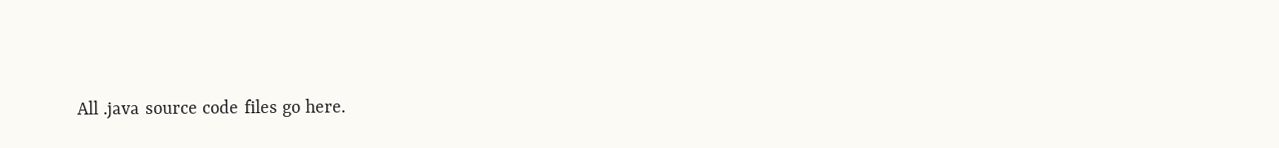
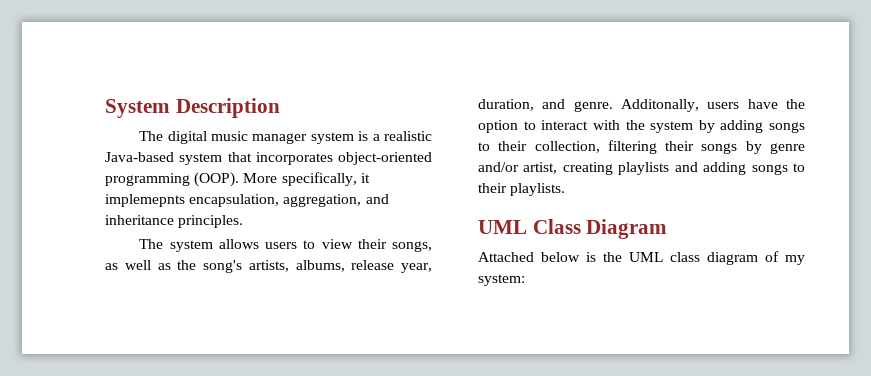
[77,98,347,120] All .java source code files go here. -> [105,98,280,118] [139,131,432,144] [105,152,432,165] [105,172,370,187] [105,194,389,207] [105,215,244,228] [139,239,432,252] [105,260,432,273] [478,99,805,112] [478,120,805,133] [478,140,805,154] [478,162,805,175] [478,183,566,196] [478,219,668,239] [478,251,805,265] [478,274,525,286] System Description // The digital music manager system is a realistic Java-based system that incorporates object-oriented programming (OOP). More specifically, it implemepnts encapsulation, aggregation, and inheritance principles. // The system allows users to view their songs, as well as the song's artists, albums, release year, duration, and genre. Additonally, users have the option to interact with the system by adding songs to their collection, filtering their songs by genre and/or artist, creating playlists and adding songs to their playlists. // UML Class Diagram // Attached below is the UML class diagram of my system:

